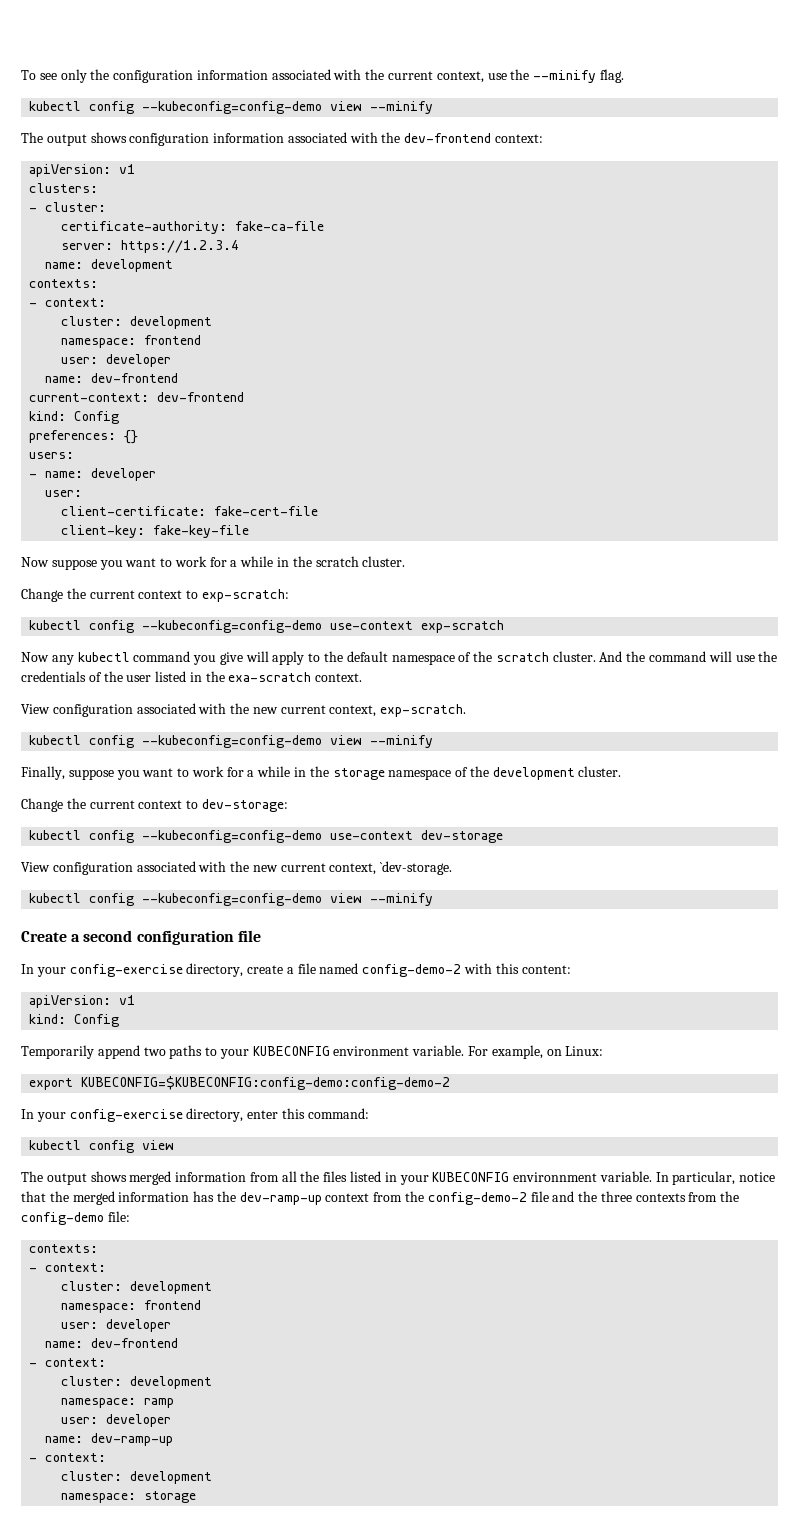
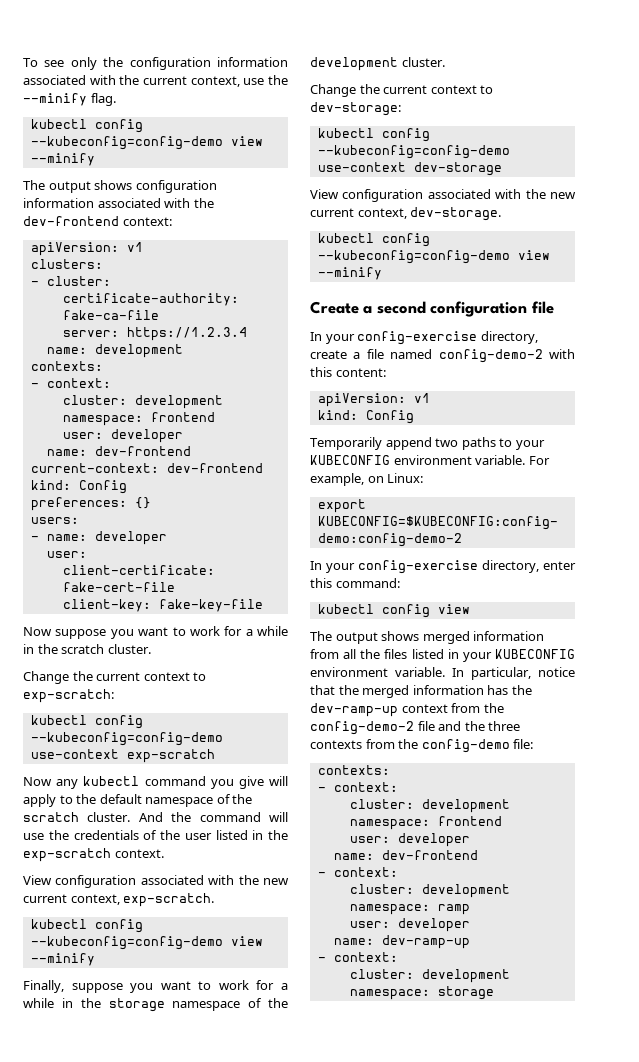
[228,672,312,682] exa-scratch -> [23,848,111,862] exp-scratch
[380,861,453,875] `dev-storage. -> [410,207,502,221] dev-storage.
[513,1172,598,1182] environnment -> [310,667,388,677] environment

